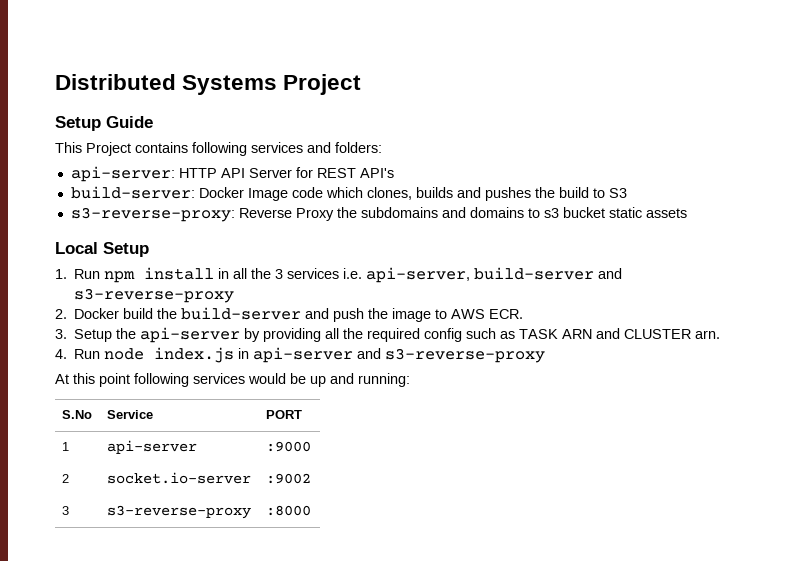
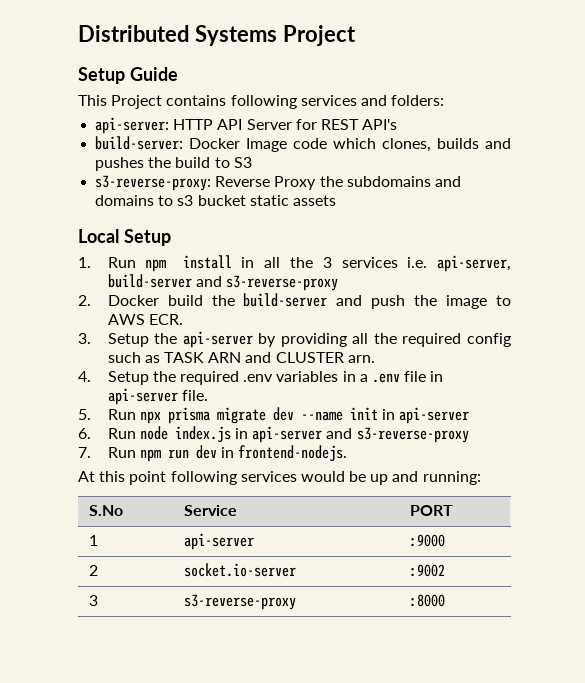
(67, 354) none -> [107,371,444,385] [107,388,208,405] [78,407,470,424] [78,428,91,439] Setup the required .env variables in a .env file in api-server file. // 5. Run npx prisma migrate dev --name init in api-server // 6.
(546, 355) none -> [78,445,348,462] // 7. Run npm run dev in frontend-nodejs.

